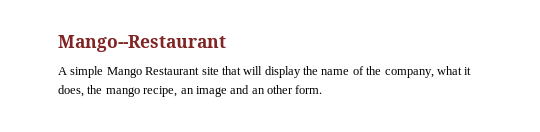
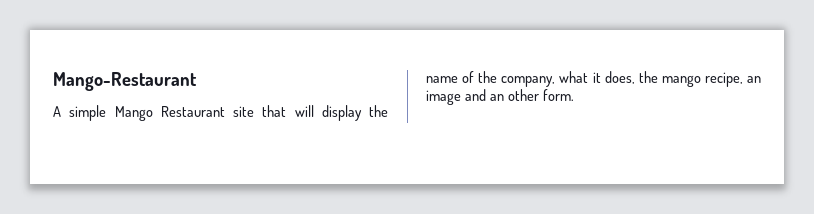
[58,35,226,52] Mango--Restaurant -> [53,72,197,91] Mango-Restaurant

